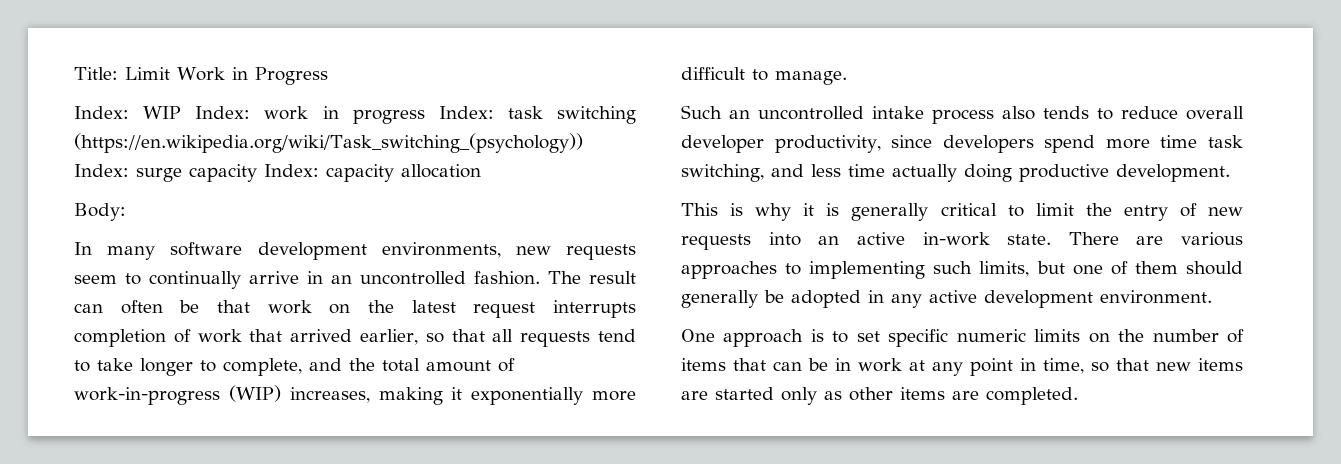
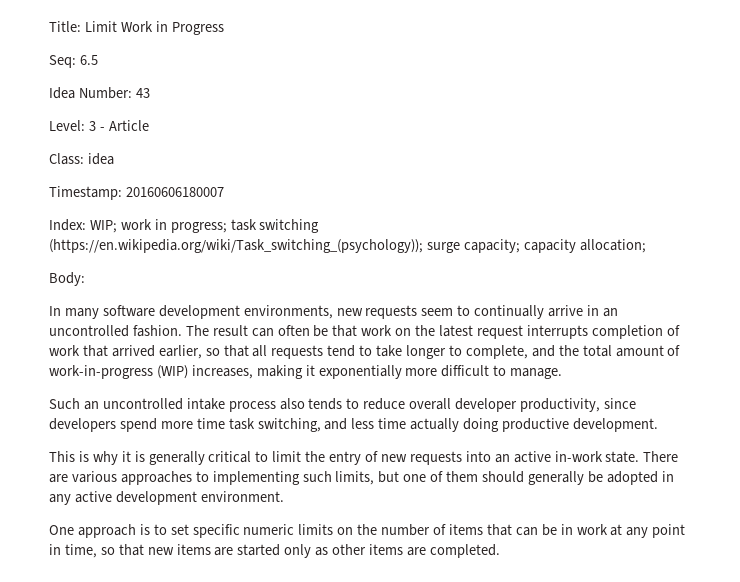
[74,106,636,124] [74,133,583,153] [74,164,481,182] Index: WIP Index: work in progress Index: task switching (https://en.wikipedia.org/wiki/Task_switching_(psychology)) Index: surge capacity Index: capacity allocation -> [49,55,98,68] [49,87,150,99] [49,120,149,131] [49,153,114,165] [49,186,224,200] [49,219,320,233] [49,239,646,253] Seq: 6.5 // Idea Number: 43 // Level: 3 - Article // Class: idea // Timestamp: 20160606180007 // Index: WIP; work in progress; task switching (https://en.wikipedia.org/wiki/Task_switching_(psychology)); surge capacity; capacity allocation;

